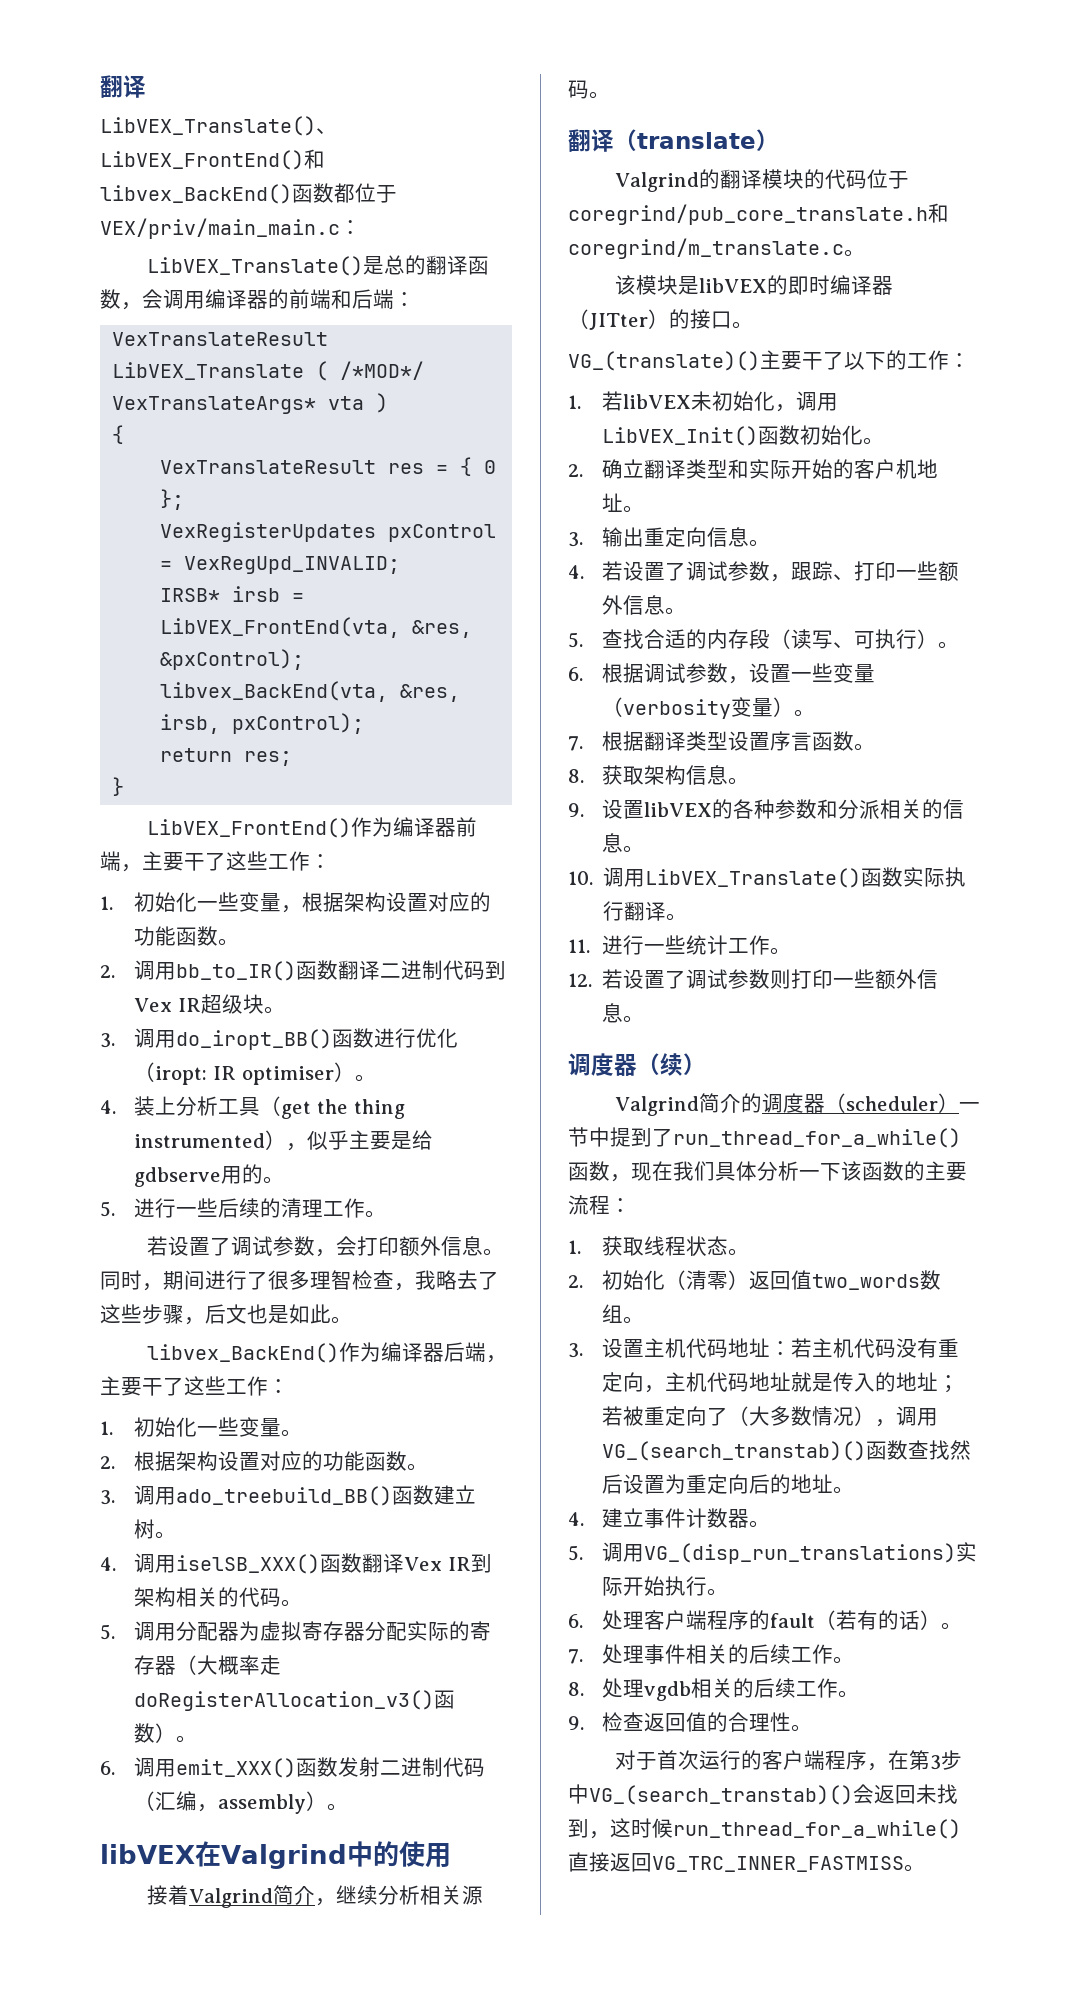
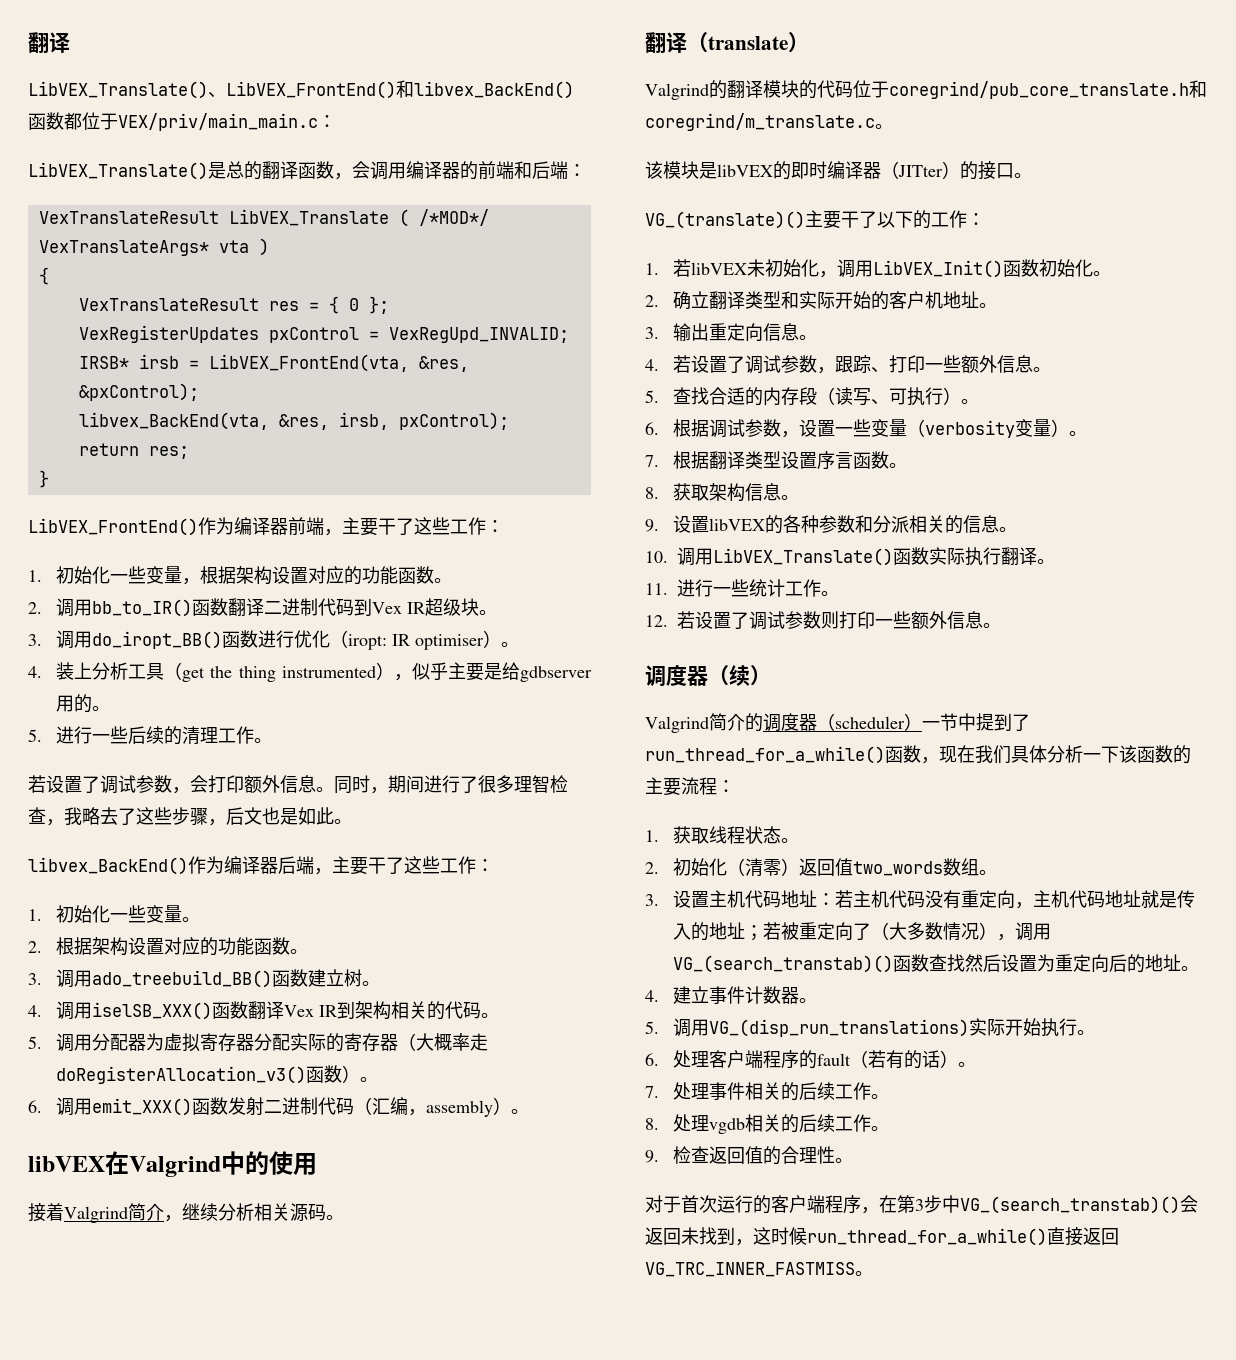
[134,1167,222,1187] gdbserve -> [520,666,592,682] gdbserver

